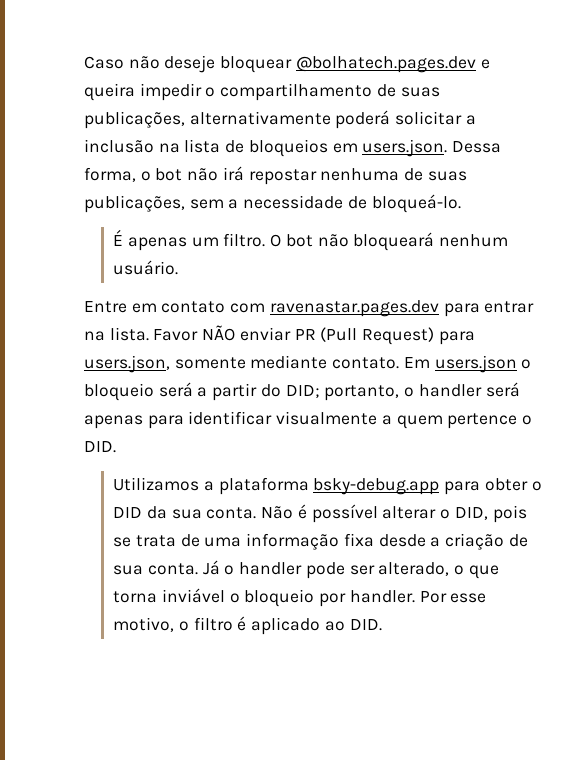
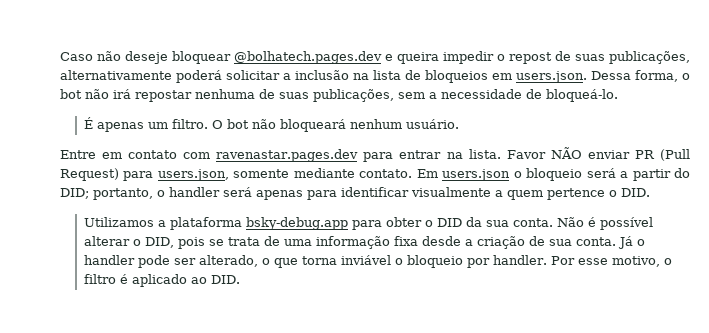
[220,83,373,101] compartilhamento -> [509,52,552,64] repost

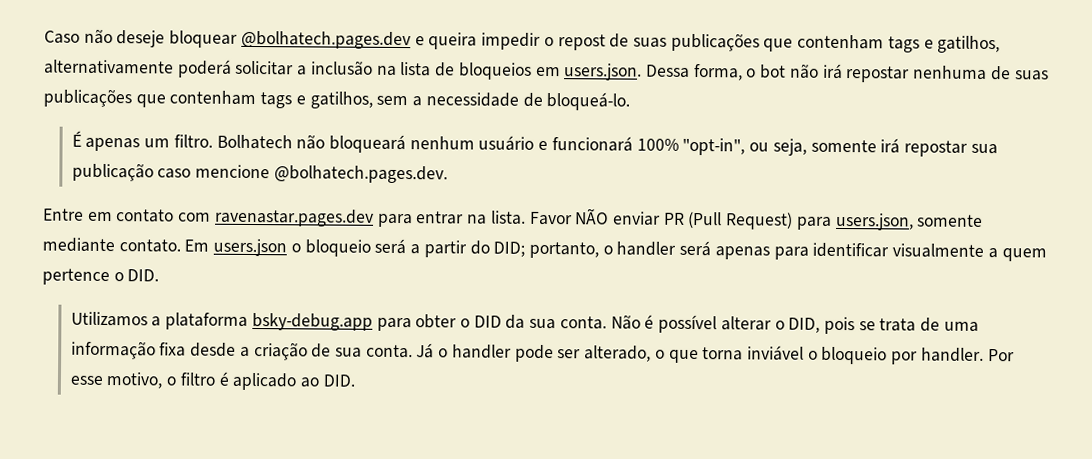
[609,51,690,64] publicações, -> [670,32,1001,54] publicações que contenham tags e gatilhos,
[313,89,394,102] publicações, -> [43,88,373,109] publicações que contenham tags e gatilhos,
[211,119,249,129] O bot -> [216,134,293,150] Bolhatech
[405,119,459,129] usuário. -> [478,135,998,157] [71,162,448,184] usuário e funcionará 100% "opt-in", ou seja, somente irá repostar sua publicação caso mencione @bolhatech.pages.dev.

